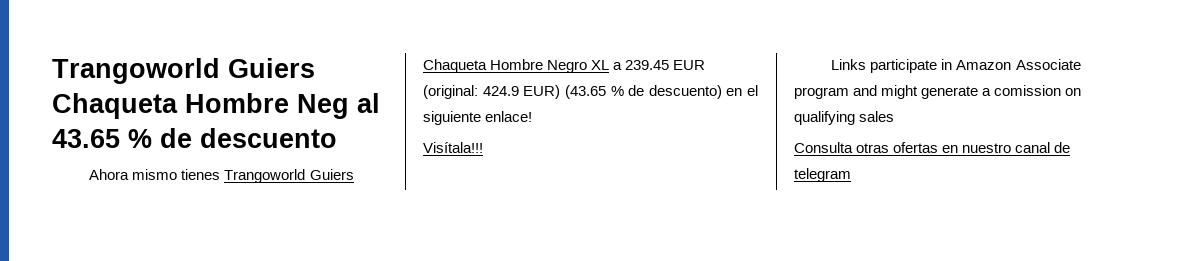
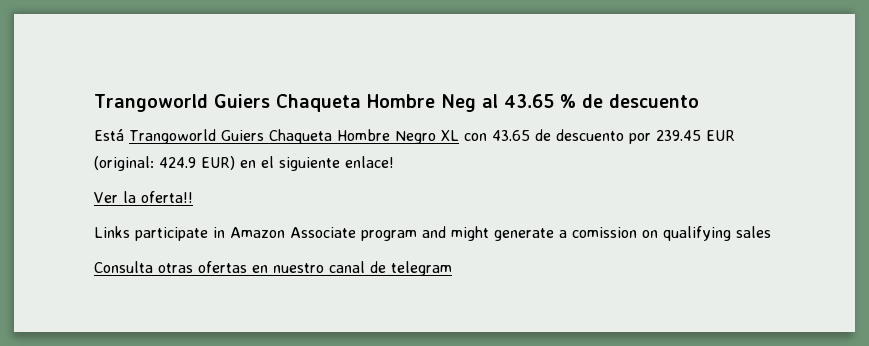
[89,169,221,180] Ahora mismo tienes -> [94,129,124,141] Está
[613,62,623,70] a -> [463,129,651,144] con 43.65 de descuento por
[564,85,722,99] (43.65 % de descuento) -> (235, 163) none
[423,142,483,153] Visítala!!! -> [94,191,193,203] Ver la oferta!!

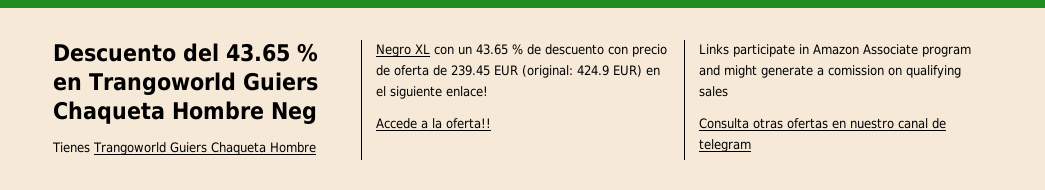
(94, 103) none -> [53,43,318,62] [53,77,82,91] Descuento del 43.65 % en
[481,94,699,108] [94,129,124,141] al 43.65 % de descuento // Está -> [52,142,90,153] // Tienes
[491,129,651,144] 43.65 de descuento por -> [458,44,667,57] [376,65,447,76] un 43.65 % de descuento con precio de oferta de
[94,192,118,203] Ver -> [376,118,428,129] Accede a

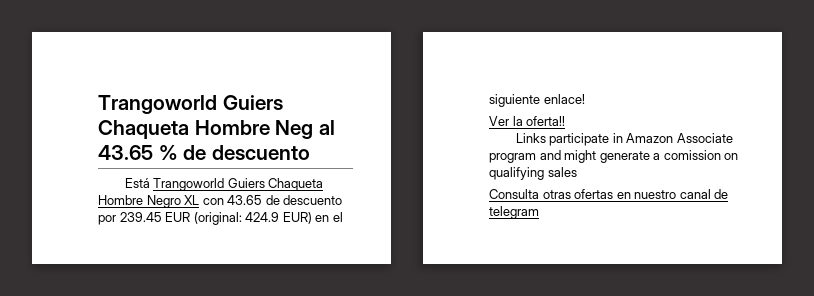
[53,43,318,62] [53,77,82,91] Descuento del 43.65 % en -> (98, 104) none
[52,142,90,153] // Tienes -> [318,120,335,135] [98,145,310,160] [124,178,150,188] al 43.65 % de descuento // Está
[458,44,667,57] [376,65,447,76] un 43.65 % de descuento con precio de oferta de -> [227,195,343,205] [98,215,116,225] 43.65 de descuento por
[376,118,428,129] Accede a -> [489,116,509,126] Ver

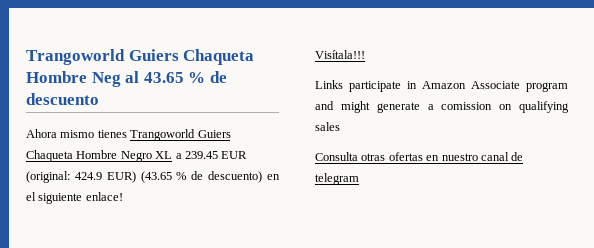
[124,178,150,188] Está -> [26,129,127,138] Ahora mismo tienes
[202,195,343,205] [98,215,116,225] con 43.65 de descuento por -> [175,153,182,159] a
(312, 218) none -> [140,171,263,183] (43.65 % de descuento)
[489,116,566,126] Ver la oferta!! -> [315,50,365,59] Visítala!!!

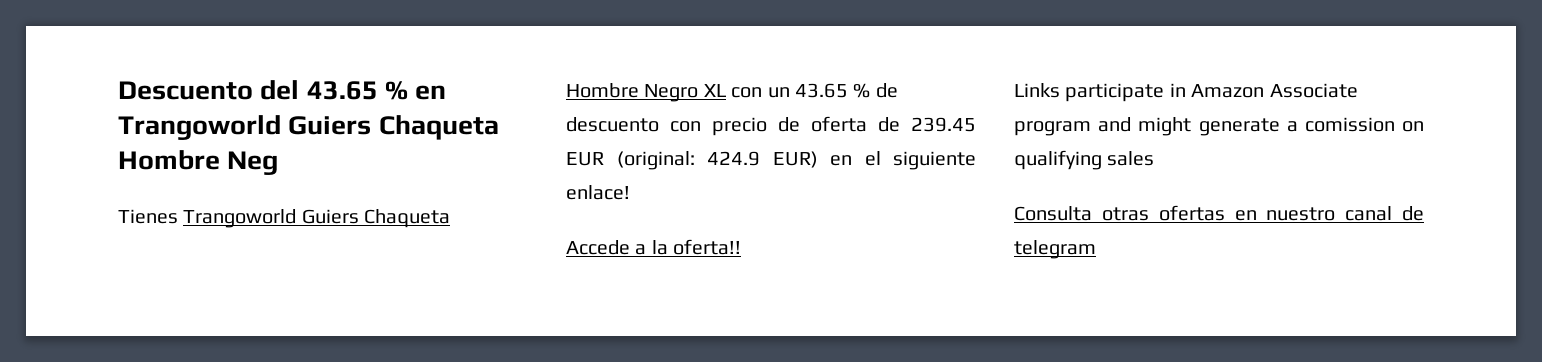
(26, 57) none -> [118,80,447,100] Descuento del 43.65 % en
[125,71,227,83] [26,93,99,105] [26,129,127,138] al 43.65 % de descuento // Ahora mismo tienes -> [118,209,178,224] // Tienes
[175,153,182,159] a -> [731,83,898,98] [566,116,900,136] con un 43.65 % de descuento con precio de oferta de
[140,171,263,183] (43.65 % de descuento) -> (818, 159) none
[315,50,365,59] Visítala!!! -> [566,239,742,255] Accede a la oferta!!

